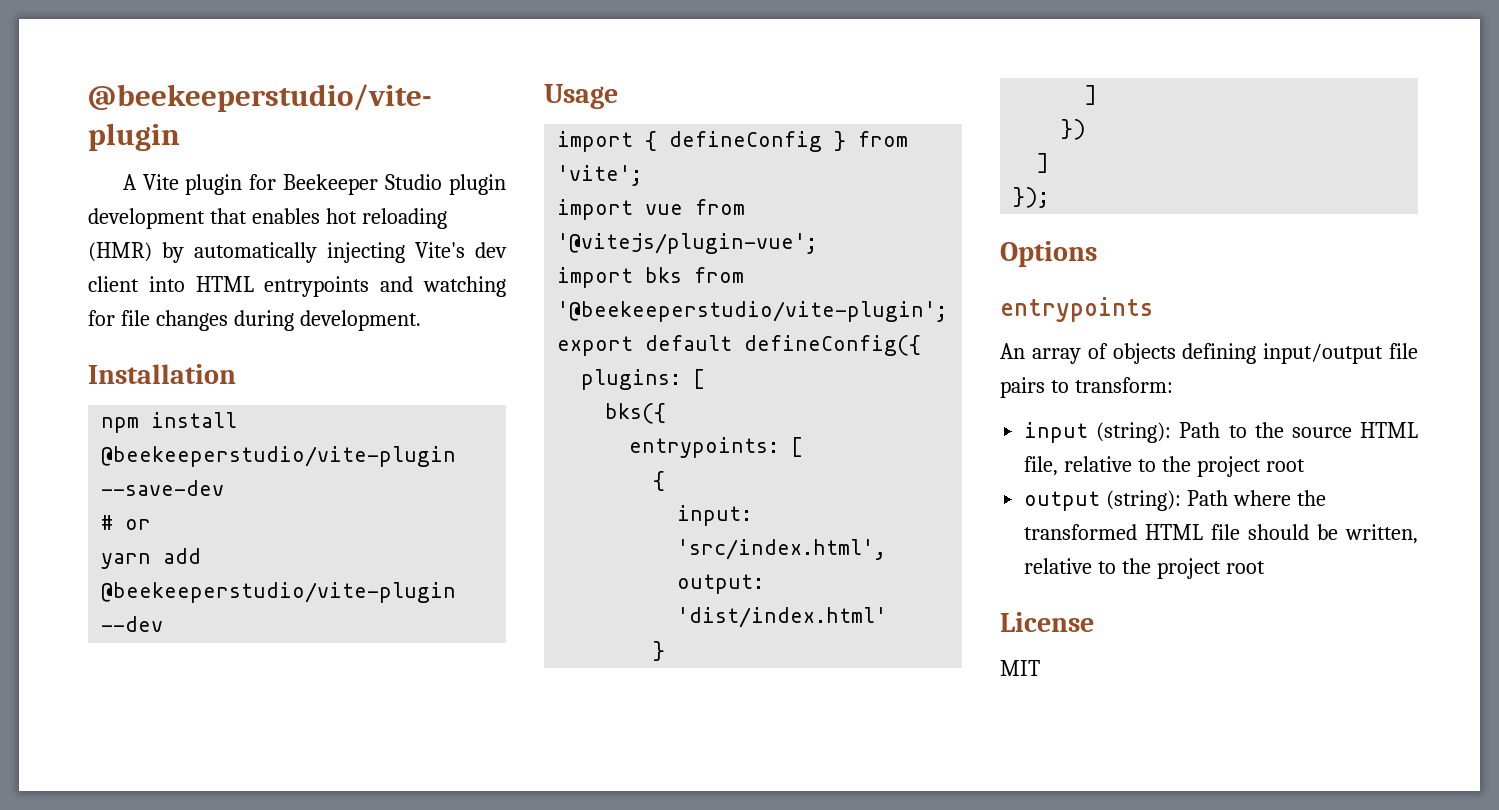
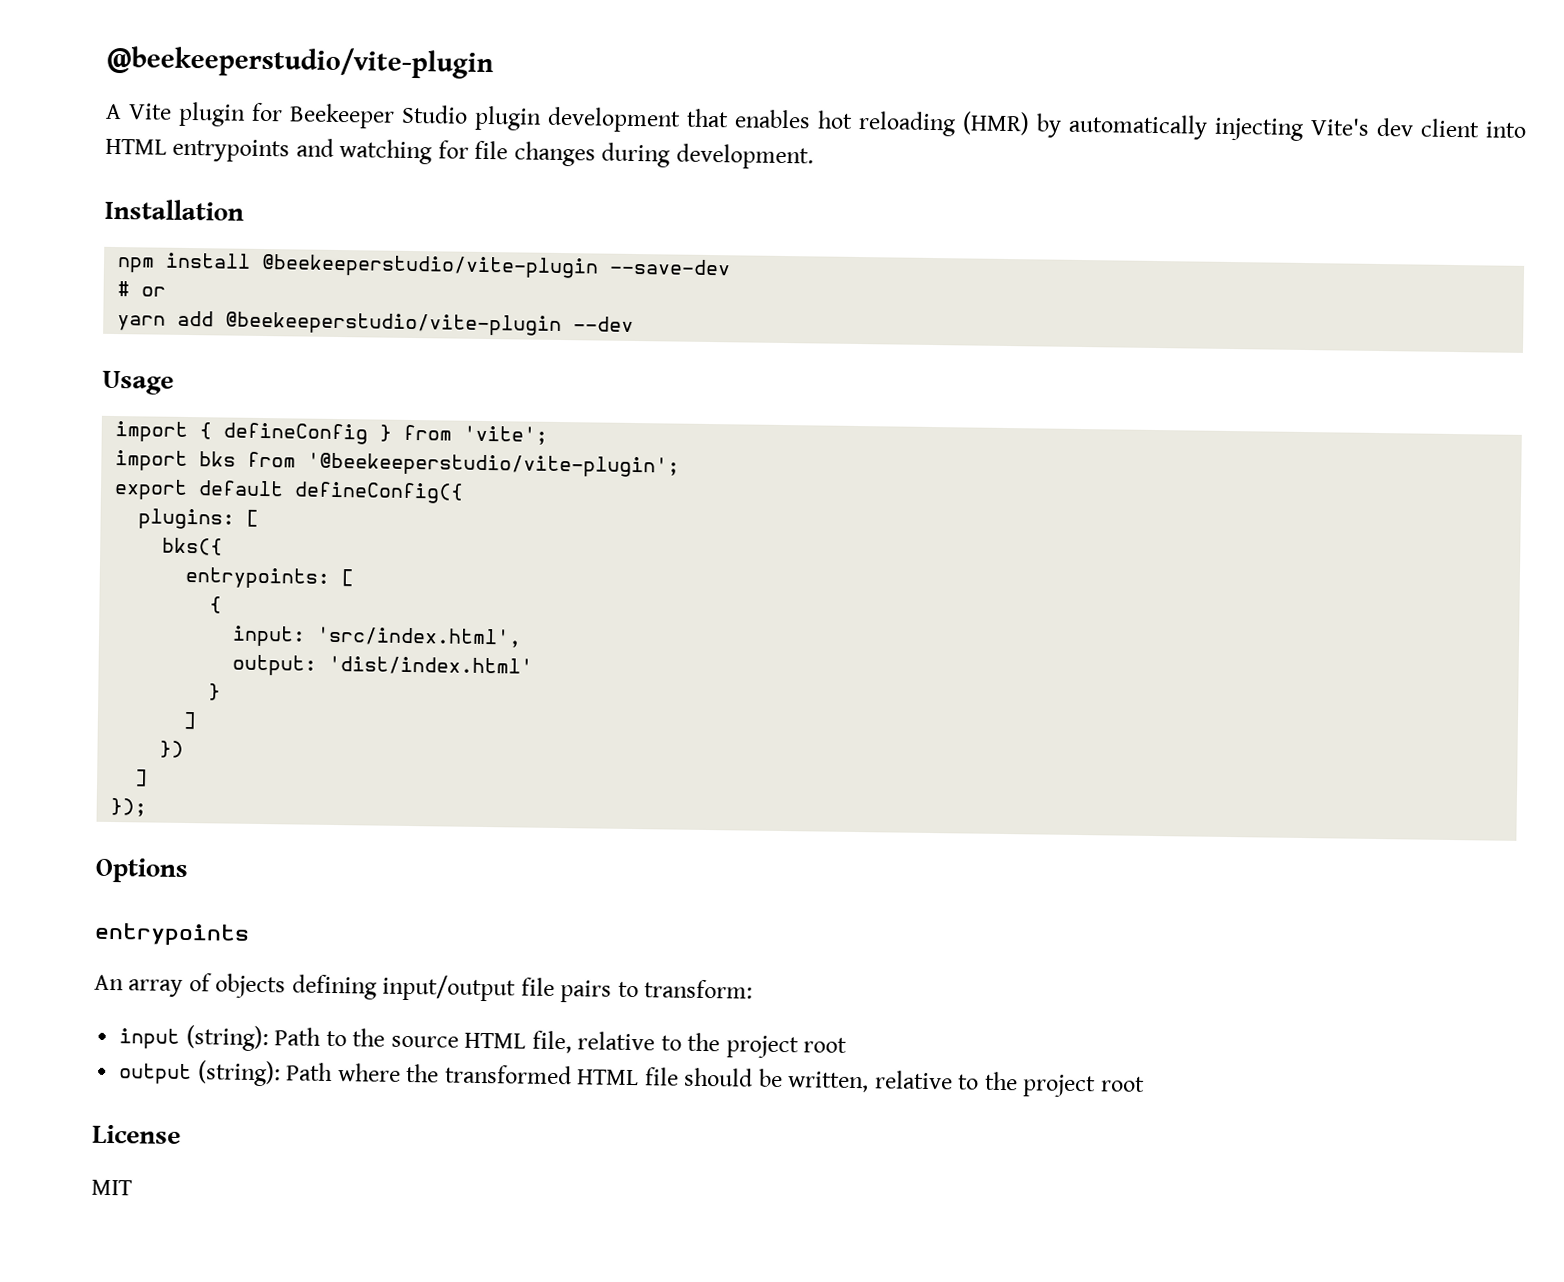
[557,199,746,220] [557,233,818,254] // import vue from '@vitejs/plugin-vue'; -> (549, 435) none

